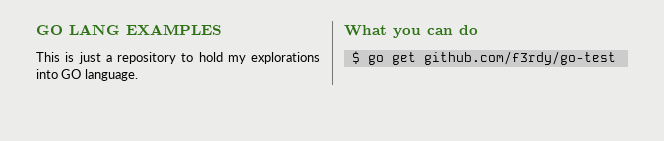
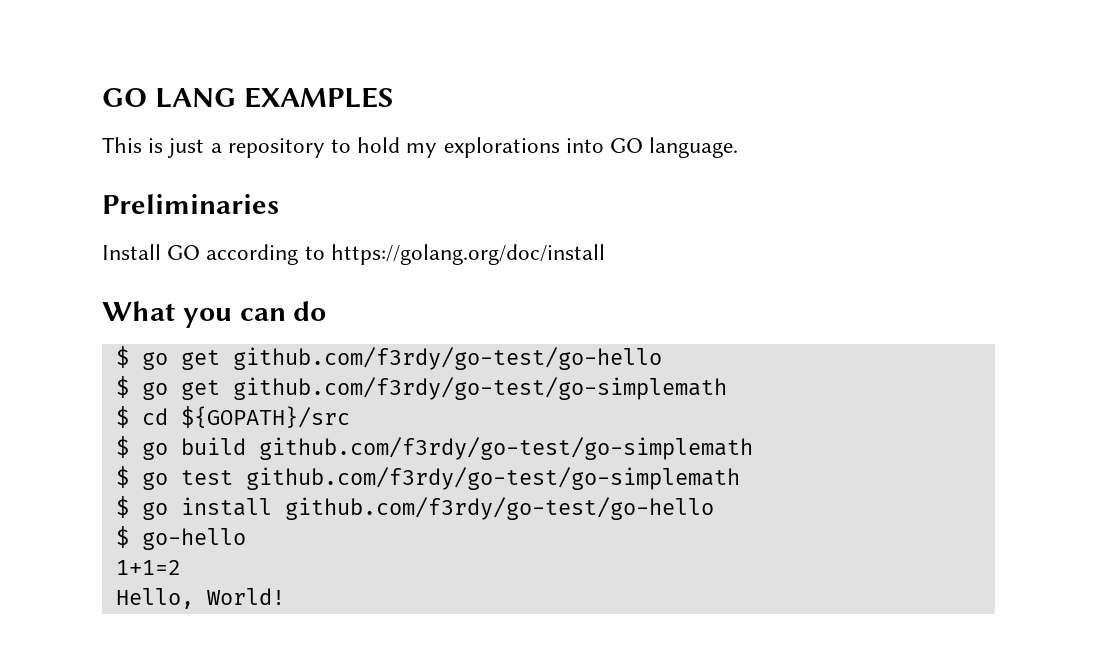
(138, 75) none -> [102,194,279,214] [102,244,605,265] // Preliminaries // Install GO according to https://golang.org/doc/install
[423,51,616,65] github.com/f3rdy/go-test -> [232,347,662,370] [115,376,727,400] [115,406,350,428] [115,436,753,460] [115,466,740,490] [115,496,714,520] [115,526,246,550] [115,560,181,575] [115,588,285,609] github.com/f3rdy/go-test/go-hello // $ go get github.com/f3rdy/go-test/go-simplemath // $ cd ${GOPATH}/src // $ go build github.com/f3rdy/go-test/go-simplemath // $ go test github.com/f3rdy/go-test/go-simplemath // $ go install github.com/f3rdy/go-test/go-hello // $ go-hello // 1+1=2 // Hello, World!

